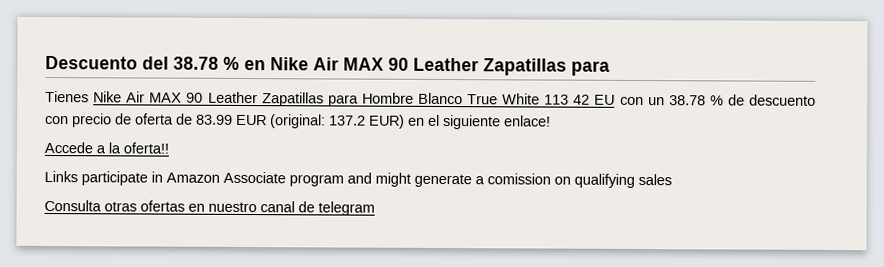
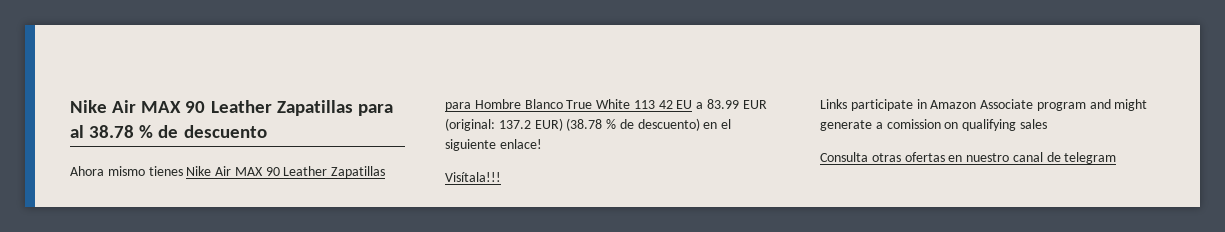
[45,55,610,76] [45,90,89,103] Descuento del 38.78 % en Nike Air MAX 90 Leather Zapatillas para // Tienes -> [70,100,393,116] [70,125,267,138] [70,166,183,176] Nike Air MAX 90 Leather Zapatillas para al 38.78 % de descuento // Ahora mismo tienes
[619,94,817,106] [45,113,193,128] con un 38.78 % de descuento con precio de oferta de -> [696,102,704,109] a
(405, 121) none -> [566,118,700,131] (38.78 % de descuento)
[44,141,169,154] Accede a la oferta!! -> [445,172,501,182] Visítala!!!

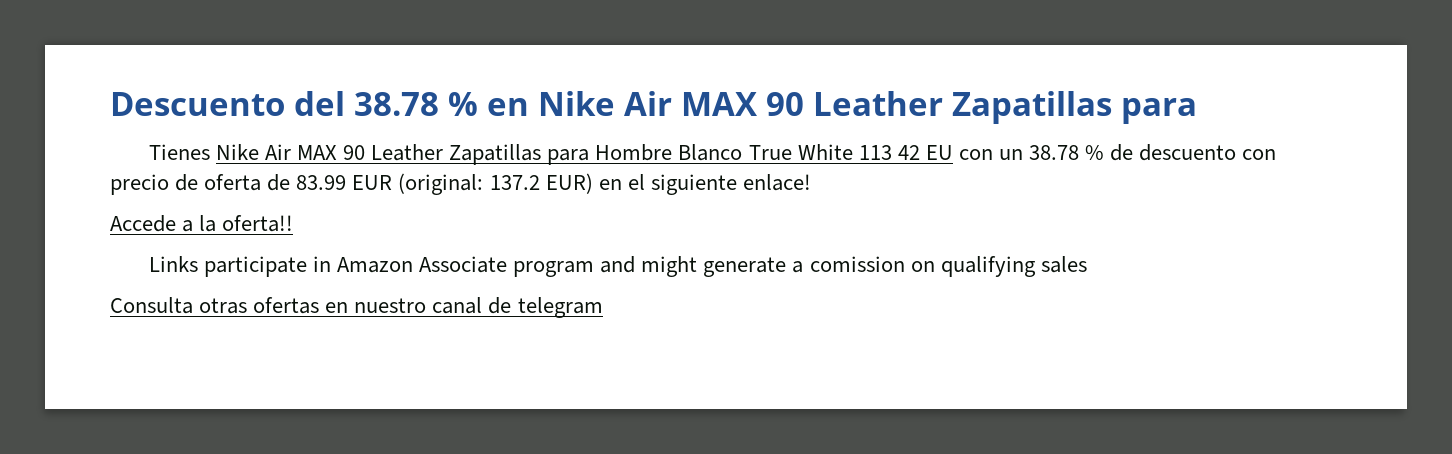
[70,100,393,116] [70,125,267,138] [70,166,183,176] Nike Air MAX 90 Leather Zapatillas para al 38.78 % de descuento // Ahora mismo tienes -> [110,91,1197,124] [148,144,210,160] Descuento del 38.78 % en Nike Air MAX 90 Leather Zapatillas para // Tienes
[696,102,704,109] a -> [958,144,1277,161] [110,174,291,195] con un 38.78 % de descuento con precio de oferta de
[566,118,700,131] (38.78 % de descuento) -> (593, 183) none
[445,172,501,182] Visítala!!! -> [110,215,294,232] Accede a la oferta!!

